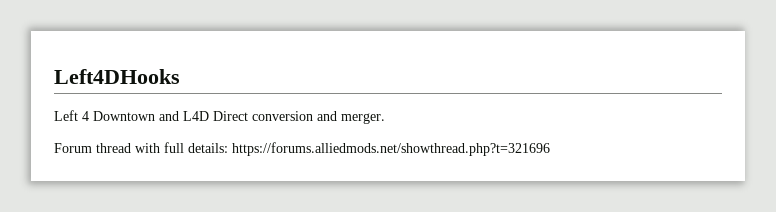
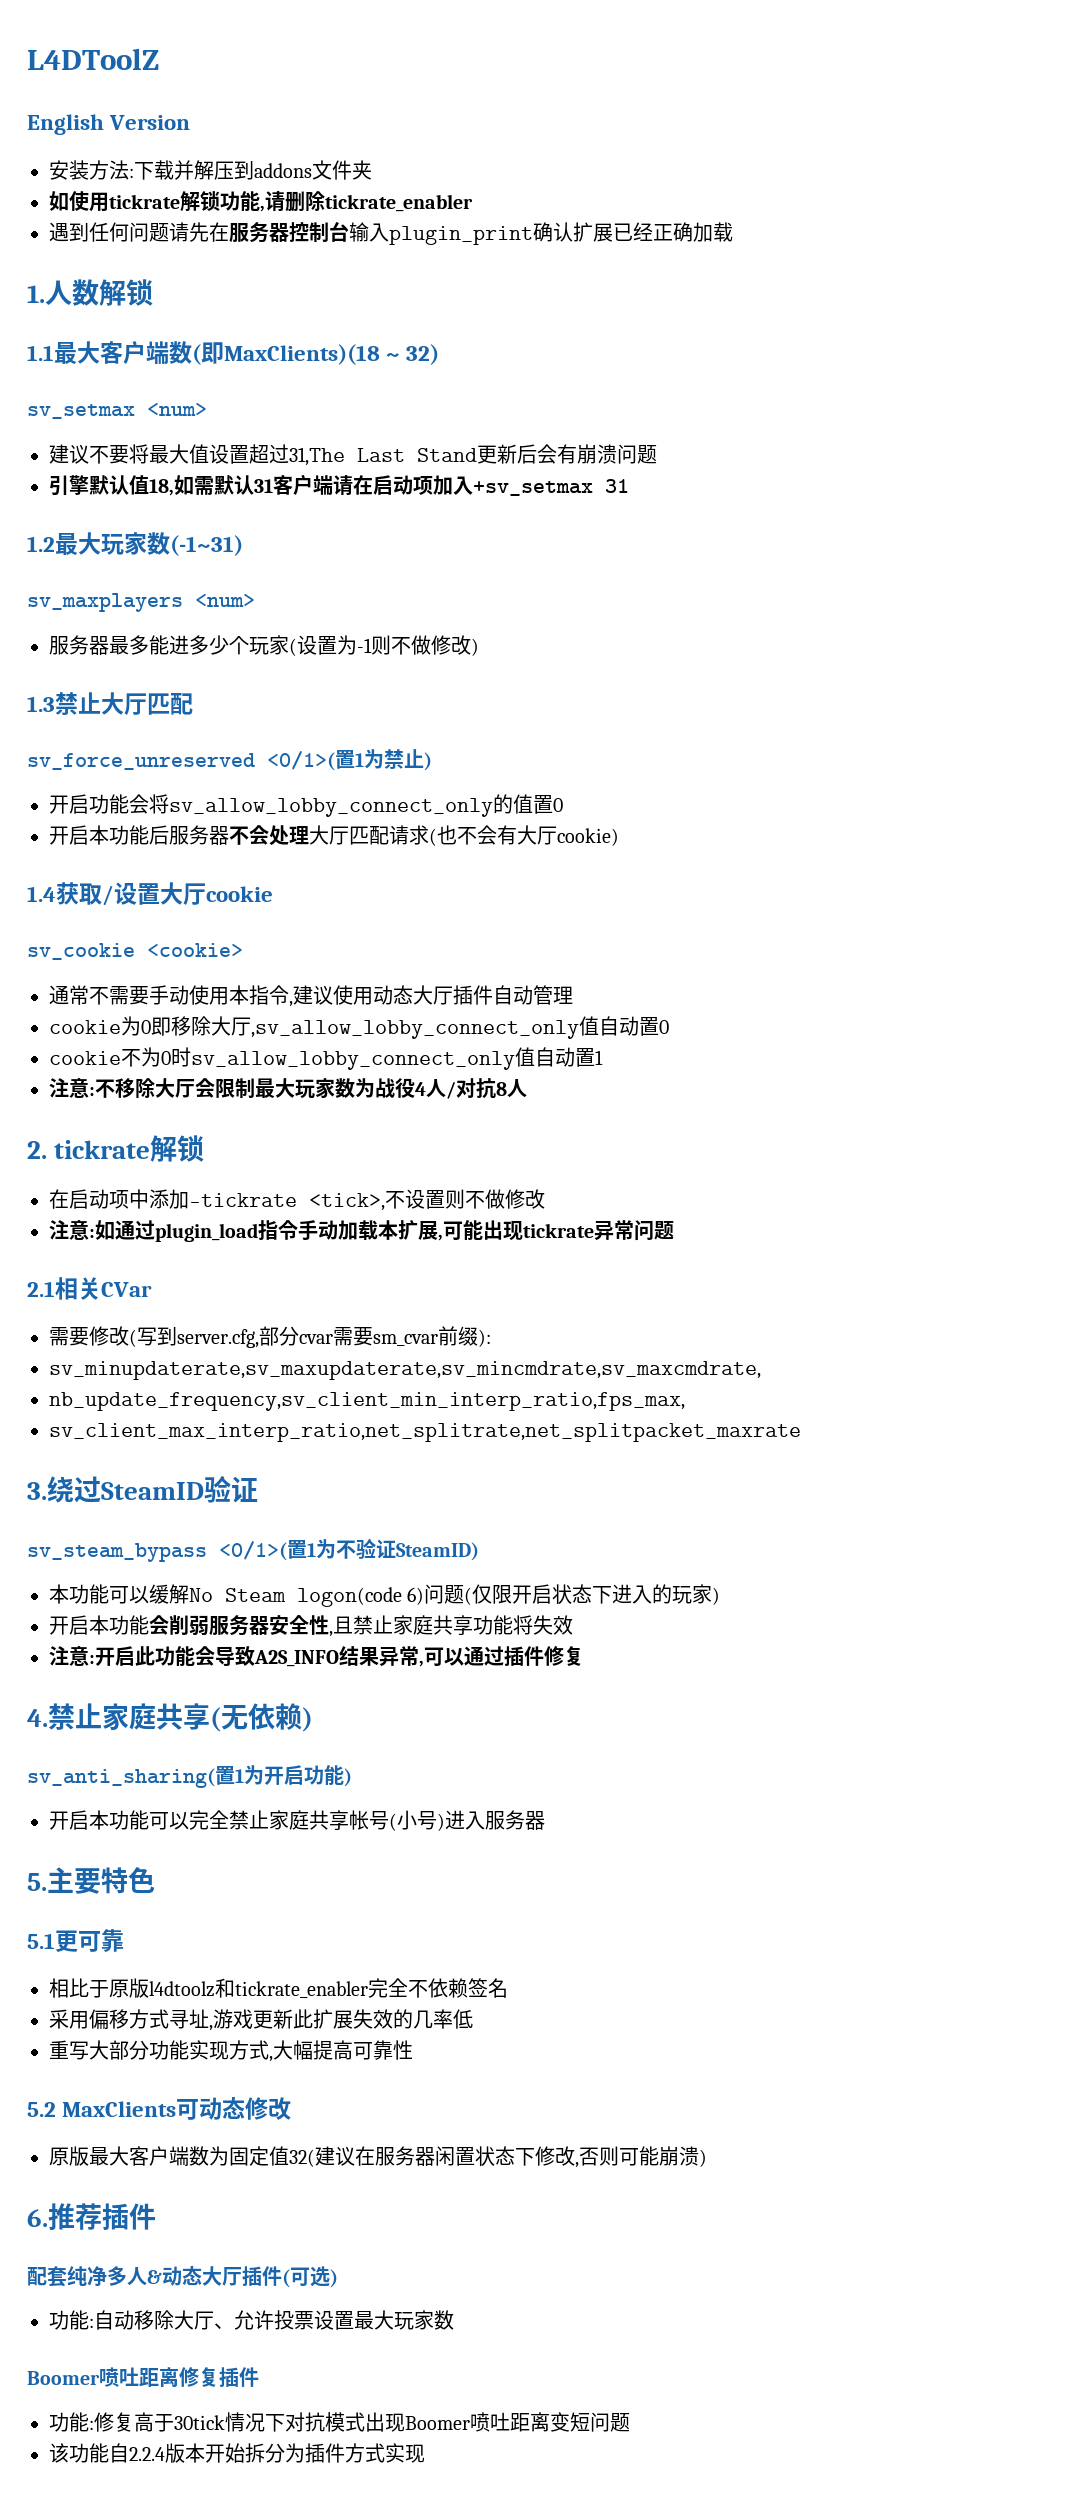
[54,69,180,84] [54,110,385,124] [54,142,550,156] Left4DHooks // Left 4 Downtown and L4D Direct conversion and merger. // Forum thread with full details: https://forums.alliedmods.net/showthread.php?t=321696 -> [27,48,159,70] [27,114,191,135] [49,160,372,180] [49,191,473,212] [49,222,733,245] [27,279,153,306] [27,341,440,365] [27,403,207,419] [49,444,657,466] [49,474,629,496] [27,532,243,556] [27,593,255,612] [49,635,479,656] [27,692,193,715] [27,749,432,771] [49,794,563,817] [49,825,619,846] [27,882,273,906] [27,943,243,960] [49,985,573,1007] [49,1016,669,1039] [49,1047,603,1070] [49,1078,527,1099] [27,1135,205,1162] [49,1189,545,1211] [49,1220,674,1242] [27,1277,152,1300] [49,1326,491,1348] [49,1361,761,1380] [49,1392,685,1411] [49,1423,801,1442] [27,1476,258,1503] [27,1538,479,1562] [49,1584,721,1607] [49,1615,573,1637] [49,1646,584,1667] [27,1703,313,1732] [27,1765,352,1788] [49,1810,545,1831] [27,1867,155,1894] [27,1929,124,1952] [49,1978,508,1998] [49,2009,473,2031] [49,2040,413,2062] [27,2097,292,2120] [49,2146,707,2168] [27,2203,156,2230] [27,2265,338,2288] [49,2310,454,2330] [27,2367,259,2387] [49,2412,630,2432] [49,2443,425,2463] L4DToolZ // English Version // 安装方法:下载并解压到addons文件夹 // 如使用tickrate解锁功能,请删除tickrate_enabler // 遇到任何问题请先在服务器控制台输入plugin_print确认扩展已经正确加载 // 1.人数解锁 // 1.1最大客户端数(即MaxClients)(18 ~ 32) // sv_setmax <num> // 建议不要将最大值设置超过31,The Last Stand更新后会有崩溃问题 // 引擎默认值18,如需默认31客户端请在启动项加入+sv_setmax 31 // 1.2最大玩家数(-1~31) // sv_maxplayers <num> // 服务器最多能进多少个玩家(设置为-1则不做修改) // 1.3禁止大厅匹配 // sv_force_unreserved <0/1>(置1为禁止) // 开启功能会将sv_allow_lobby_connect_only的值置0 // 开启本功能后服务器不会处理大厅匹配请求(也不会有大厅cookie) // 1.4获取/设置大厅cookie // sv_cookie <cookie> // 通常不需要手动使用本指令,建议使用动态大厅插件自动管理 // cookie为0即移除大厅,sv_allow_lobby_connect_only值自动置0 // cookie不为0时sv_allow_lobby_connect_only值自动置1 // 注意:不移除大厅会限制最大玩家数为战役4人/对抗8人 // 2. tickrate解锁 // 在启动项中添加-tickrate <tick>,不设置则不做修改 // 注意:如通过plugin_load指令手动加载本扩展,可能出现tickrate异常问题 // 2.1相关CVar // 需要修改(写到server.cfg,部分cvar需要sm_cvar前缀): // sv_minupdaterate,sv_maxupdaterate,sv_mincmdrate,sv_maxcmdrate, // nb_update_frequency,sv_client_min_interp_ratio,fps_max, // sv_client_max_interp_ratio,net_splitrate,net_splitpacket_maxrate // 3.绕过SteamID验证 // sv_steam_bypass <0/1>(置1为不验证SteamID) // 本功能可以缓解No Steam logon(code 6)问题(仅限开启状态下进入的玩家) // 开启本功能会削弱服务器安全性,且禁止家庭共享功能将失效 // 注意:开启此功能会导致A2S_INFO结果异常,可以通过插件修复 // 4.禁止家庭共享(无依赖) // sv_anti_sharing(置1为开启功能) // 开启本功能可以完全禁止家庭共享帐号(小号)进入服务器 // 5.主要特色 // 5.1更可靠 // 相比于原版l4dtoolz和tickrate_enabler完全不依赖签名 // 采用偏移方式寻址,游戏更新此扩展失效的几率低 // 重写大部分功能实现方式,大幅提高可靠性 // 5.2 MaxClients可动态修改 // 原版最大客户端数为固定值32(建议在服务器闲置状态下修改,否则可能崩溃) // 6.推荐插件 // 配套纯净多人&动态大厅插件(可选) // 功能:自动移除大厅、允许投票设置最大玩家数 // Boomer喷吐距离修复插件 // 功能:修复高于30tick情况下对抗模式出现Boomer喷吐距离变短问题 // 该功能自2.2.4版本开始拆分为插件方式实现

